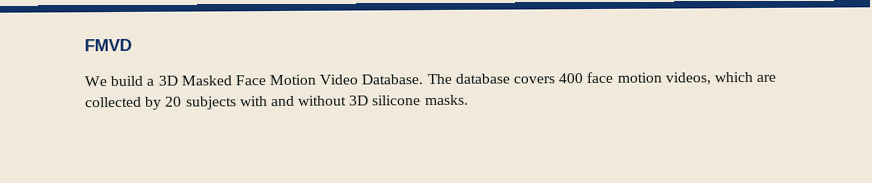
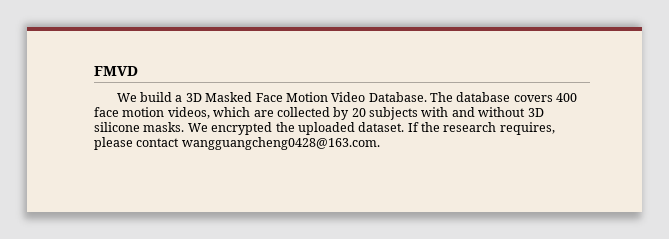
(469, 100) none -> [187,122,555,135] [94,137,380,150] We encrypted the uploaded dataset. If the research requires, please contact wangguangcheng0428@163.com.

